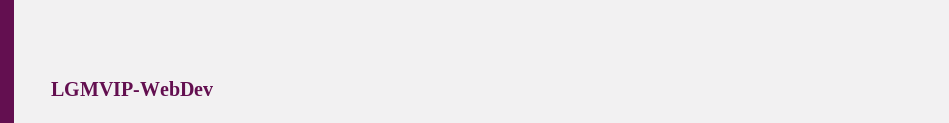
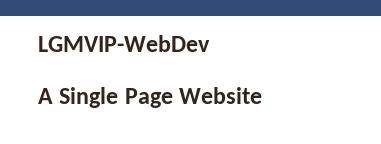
(213, 88) none -> [38,87,263,108] // A Single Page Website

